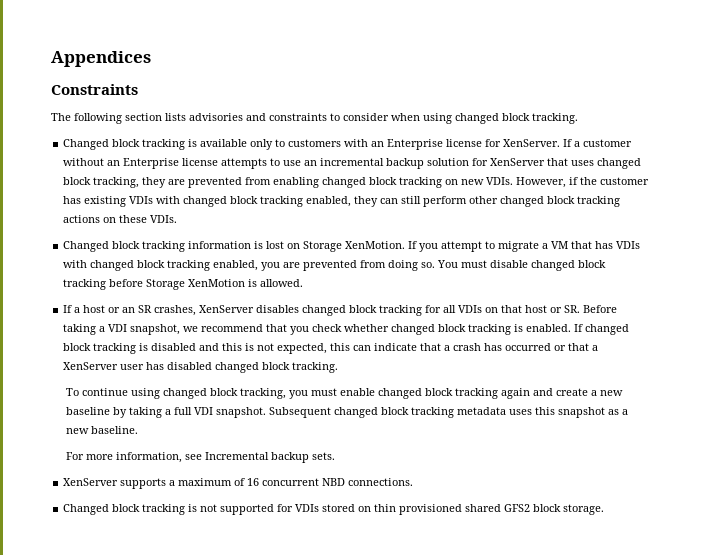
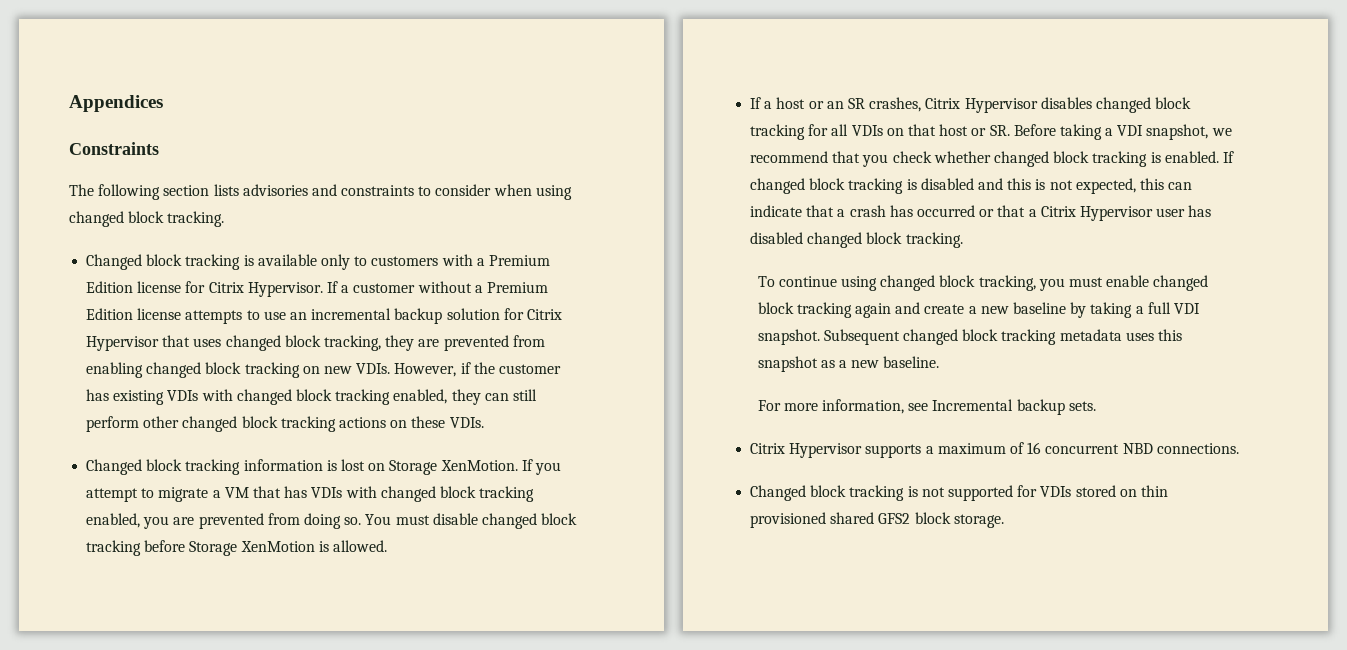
[371,139,561,150] an Enterprise license for XenServer. -> [476,255,550,266] [86,281,323,297] a Premium Edition license for Citrix Hypervisor.
[107,158,180,169] an Enterprise -> [474,282,548,293] [86,308,134,320] a Premium Edition
[490,158,546,166] XenServer -> [526,309,562,320] [86,336,160,351] Citrix Hypervisor
[199,305,255,313] XenServer -> [925,98,1038,113] Citrix Hypervisor
[63,362,119,370] XenServer -> [1040,206,1153,221] Citrix Hypervisor
[63,478,119,486] XenServer -> [750,443,863,458] Citrix Hypervisor

